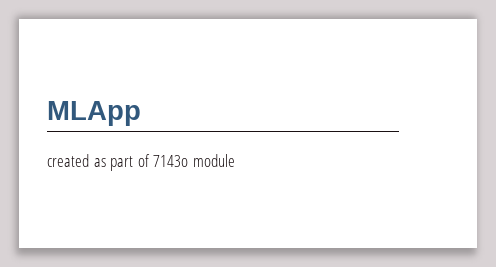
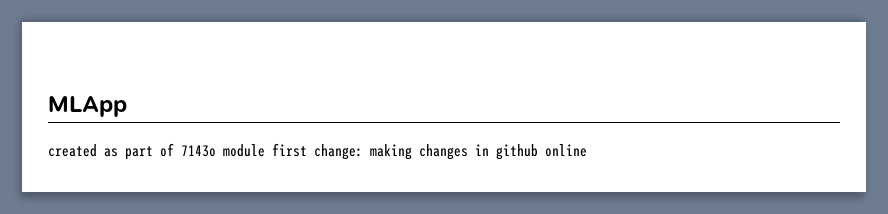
(235, 160) none -> [272,143,587,160] first change: making changes in github online

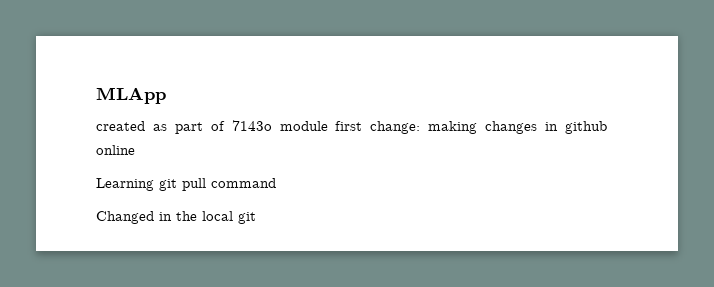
(587, 150) none -> [96,178,276,191] [96,211,256,224] // Learning git pull command // Changed in the local git

